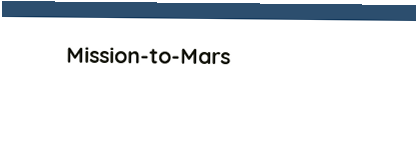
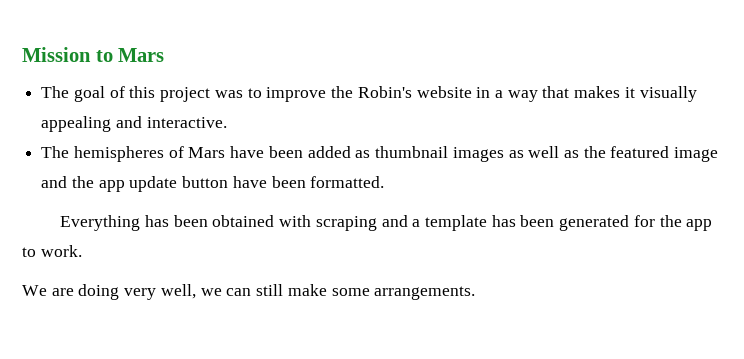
[66,46,231,65] Mission-to-Mars -> [22,47,165,62] [41,86,697,102] [41,116,227,132] [41,146,719,162] [41,176,385,192] [60,215,713,231] [22,245,82,257] [22,284,476,300] Mission to Mars // The goal of this project was to improve the Robin's website in a way that makes it visually appealing and interactive. // The hemispheres of Mars have been added as thumbnail images as well as the featured image and the app update button have been formatted. // Everything has been obtained with scraping and a template has been generated for the app to work. // We are doing very well, we can still make some arrangements.

